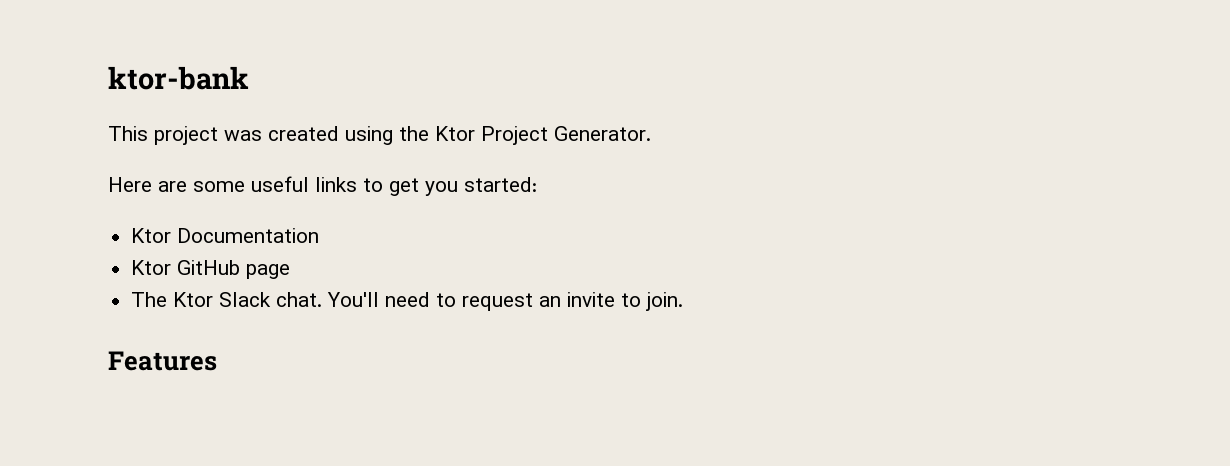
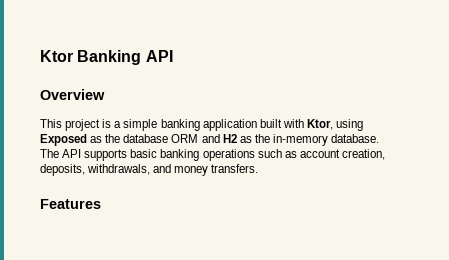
[108,66,249,90] [108,126,651,145] [108,176,537,196] [131,228,320,243] [131,260,291,279] [131,292,684,311] ktor-bank // This project was created using the Ktor Project Generator. // Here are some useful links to get you started: // Ktor Documentation // Ktor GitHub page // The Ktor Slack chat. You'll need to request an invite to join. -> [40,50,173,65] [40,89,105,100] [40,119,364,131] [40,134,380,146] [40,149,385,161] [40,164,259,176] Ktor Banking API // Overview // This project is a simple banking application built with Ktor, using Exposed as the database ORM and H2 as the in-memory database. The API supports basic banking operations such as account creation, deposits, withdrawals, and money transfers.

